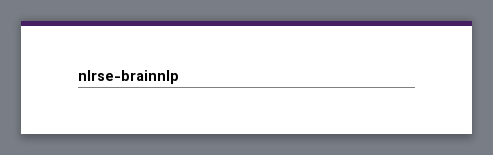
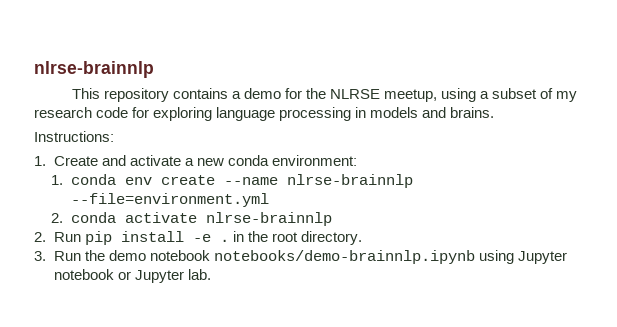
[78,70,179,84] nlrse-brainnlp -> [34,61,154,78] [71,88,578,102] [34,107,495,121] [34,131,114,142] [34,155,357,166] [51,174,413,188] [70,193,269,207] [51,212,332,226] [34,231,362,245] [34,250,567,264] [53,269,211,283] nlrse-brainnlp // This repository contains a demo for the NLRSE meetup, using a subset of my research code for exploring language processing in models and brains. // Instructions: // 1. Create and activate a new conda environment: // 1. conda env create --name nlrse-brainnlp --file=environment.yml // 2. conda activate nlrse-brainnlp // 2. Run pip install -e . in the root directory. // 3. Run the demo notebook notebooks/demo-brainnlp.ipynb using Jupyter notebook or Jupyter lab.

